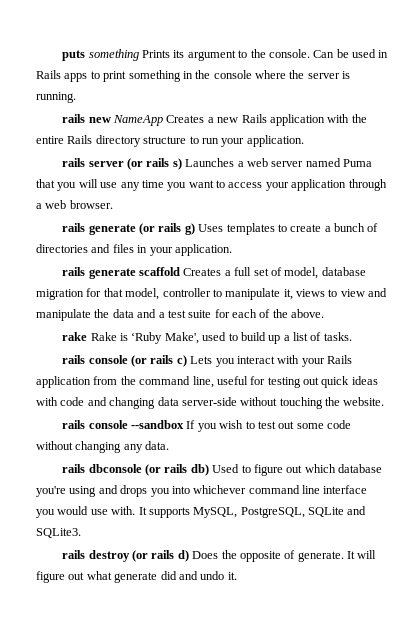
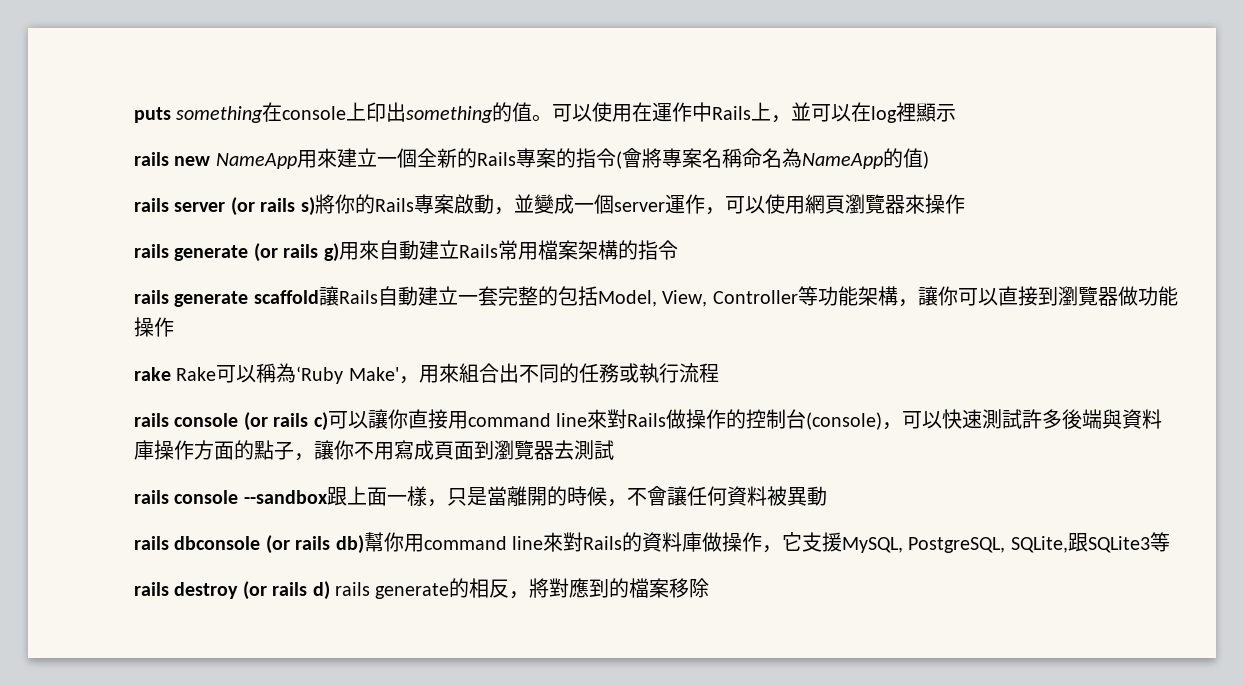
[142,49,389,61] [36,70,351,82] [36,92,76,103] [62,114,367,126] [36,135,304,147] Prints its argument to the console. Can be used in Rails apps to print something in the console where the server is running. // rails new NameApp Creates a new Rails application with the entire Rails directory structure to run your application. -> [262,102,957,123] [134,148,929,169] 在console上印出something的值。可以使用在運作中Rails上，並可以在log裡顯示 // rails new NameApp用來建立一個全新的Rails專案的指令(會將專案名稱命名為NameApp的值)
[185,158,373,167] [36,179,387,191] [36,200,113,209] Launches a web server named Puma that you will use any time you want to access your application through a web browser. -> [314,194,965,215] 將你的Rails專案啟動，並變成一個server運作，可以使用網頁瀏覽器來操作
[198,223,379,235] [36,244,232,256] [62,267,366,279] [36,288,388,300] [36,309,325,321] [62,332,352,344] Uses templates to create a bunch of directories and files in your application. // rails generate scaffold Creates a full set of model, database migration for that model, controller to manipulate it, views to view and manipulate the data and a test suite for each of the above. // rake Rake is ‘Ruby Make', used to build up a list of tasks. -> [338,240,678,260] [134,286,1178,307] [134,317,174,337] [134,363,719,384] 用來自動建立Rails常用檔案架構的指令 // rails generate scaffold讓Rails自動建立一套完整的包括Model, View, Controller等功能架構，讓你可以直接到瀏覽器做功能操作 // rake Rake可以稱為‘Ruby Make'，用來組合出不同的任務或執行流程
[190,355,353,367] [36,376,378,388] [36,397,385,409] [62,420,352,432] [36,441,170,453] Lets you interact with your Rails application from the command line, useful for testing out quick ideas with code and changing data server-side without touching the website. // rails console --sandbox If you wish to test out some code without changing any data. -> [327,409,1162,430] [134,440,614,461] [134,486,827,507] 可以讓你直接用command line來對Rails做操作的控制台(console)，可以快速測試許多後端與資料庫操作方面的點子，讓你不用寫成頁面到瀏覽器去測試 // rails console --sandbox跟上面一樣，只是當離開的時候，不會讓任何資料被異動
[212,464,383,476] [36,485,368,497] [36,506,367,518] [36,528,81,538] Used to figure out which database you're using and drops you into whichever command line interface you would use with. It supports MySQL, PostgreSQL, SQLite and SQLite3. -> [363,532,1170,553] 幫你用command line來對Rails的資料庫做操作，它支援MySQL, PostgreSQL, SQLite,跟SQLite3等
[192,550,377,562] [36,571,237,583] Does the opposite of generate. It will figure out what generate did and undo it. -> [335,578,710,599] rails generate的相反，將對應到的檔案移除

